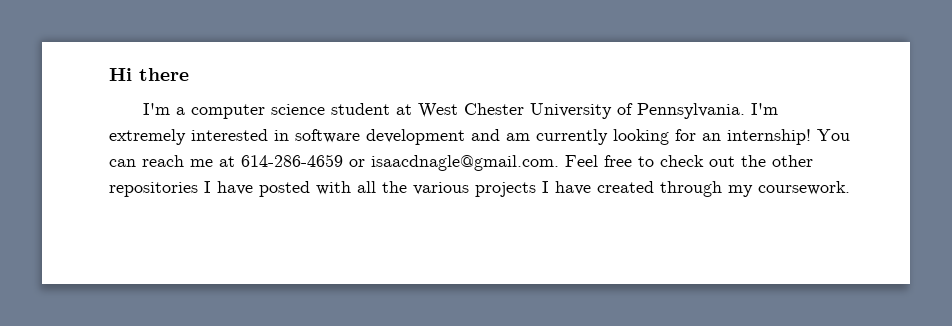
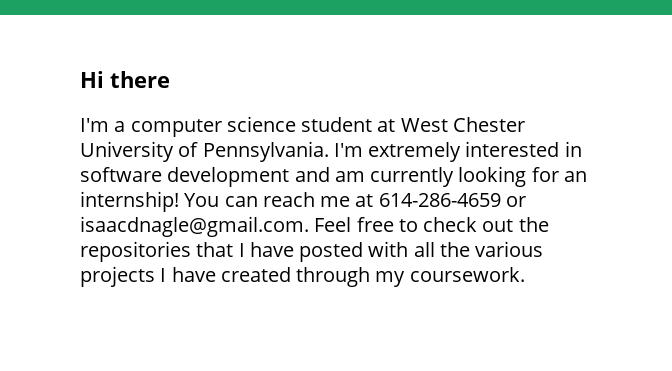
[772,155,813,167] [109,182,198,197] other repositories -> [80,241,234,262] repositories that

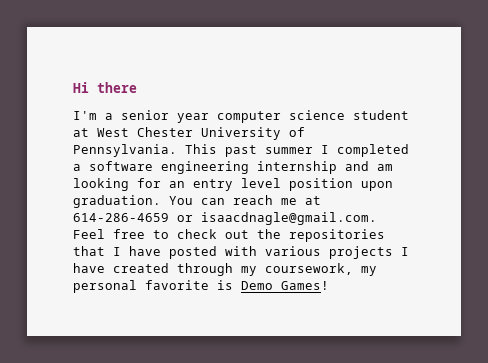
(126, 126) none -> [121,110,209,123] senior year
[333,141,582,162] [80,167,290,187] I'm extremely interested in software development -> [185,144,409,157] [73,161,337,174] This past summer I completed a software engineering internship
[370,167,455,187] currently -> (393, 167) none
[80,191,179,212] internship! -> [193,178,393,191] [73,195,161,208] entry level position upon graduation.
[413,242,470,257] all the -> (257, 251) none
[409,267,525,282] coursework. -> [265,263,377,276] [73,280,329,293] coursework, my personal favorite is Demo Games!

